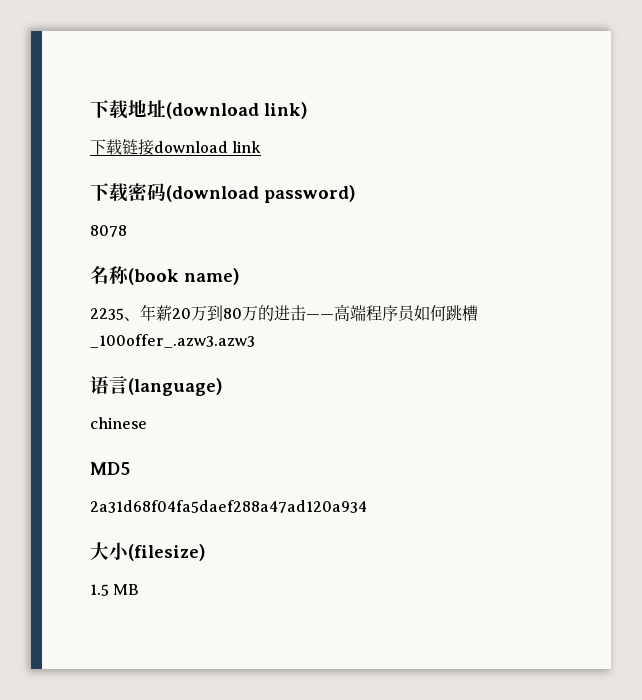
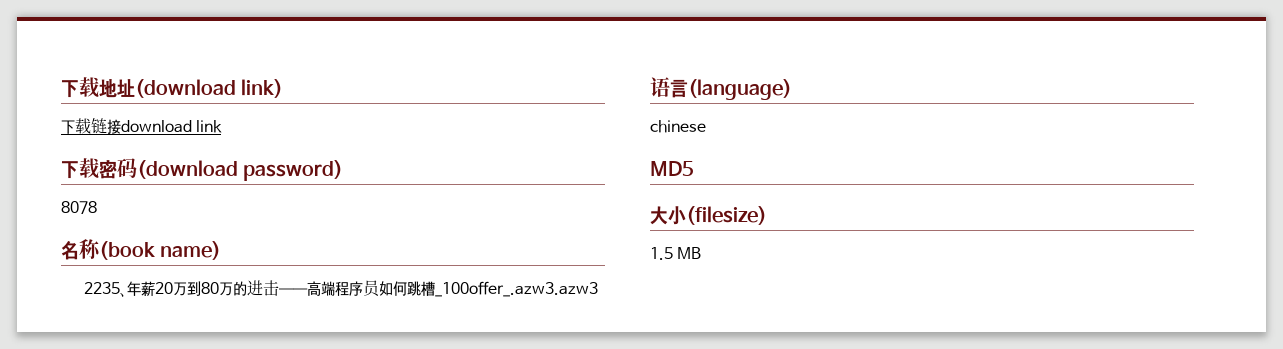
[90,500,367,513] // 2a31d68f04fa5daef288a47ad120a934 -> (694, 168) none

